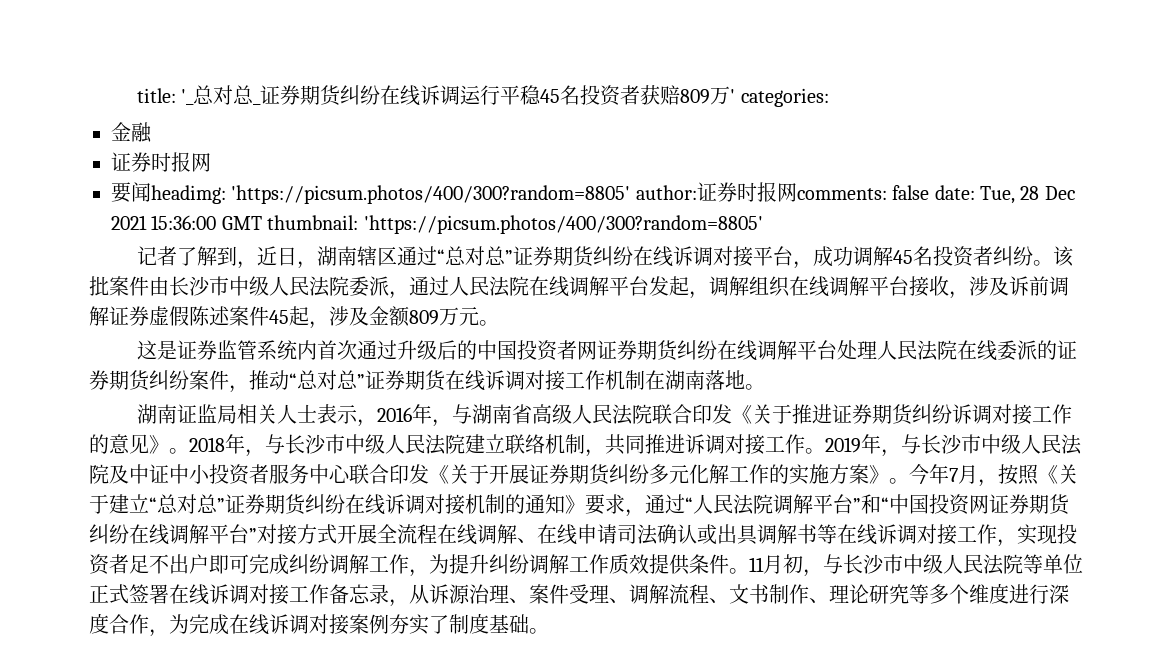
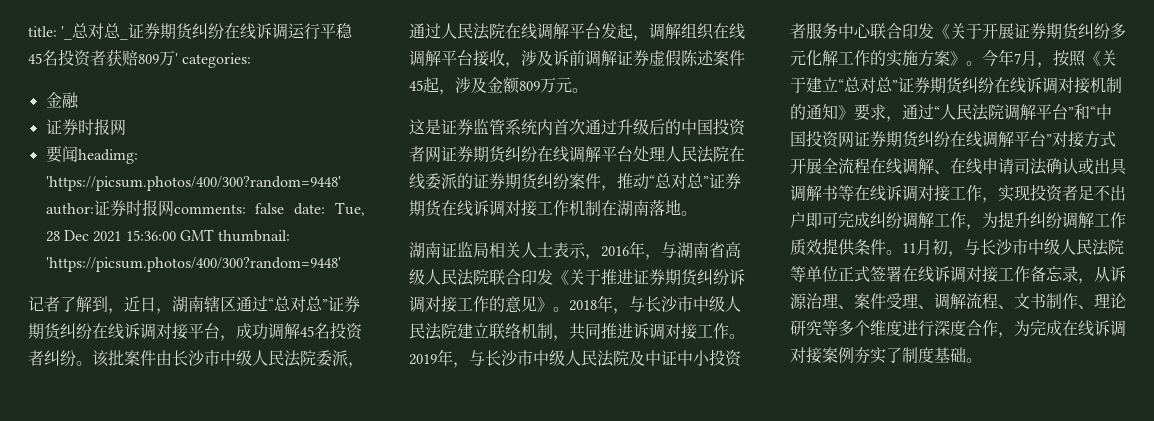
[231,185,631,204] 'https://picsum.photos/400/300?random=8805' -> [45,176,341,191] 'https://picsum.photos/400/300?random=9448'
[363,215,763,234] 'https://picsum.photos/400/300?random=8805' -> [45,257,341,272] 'https://picsum.photos/400/300?random=9448'

